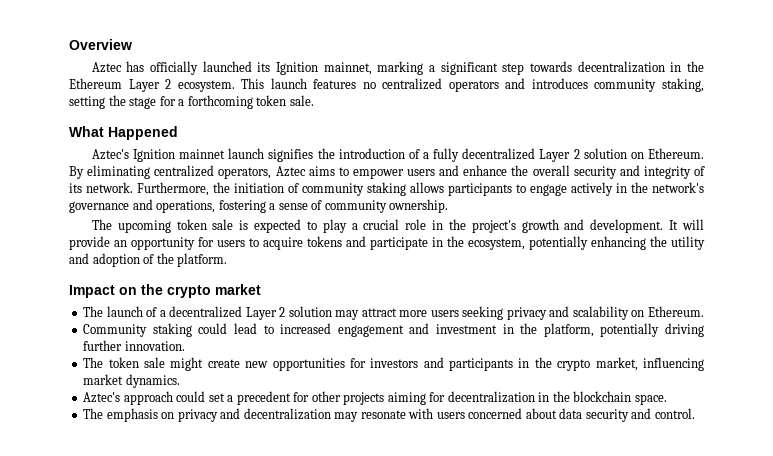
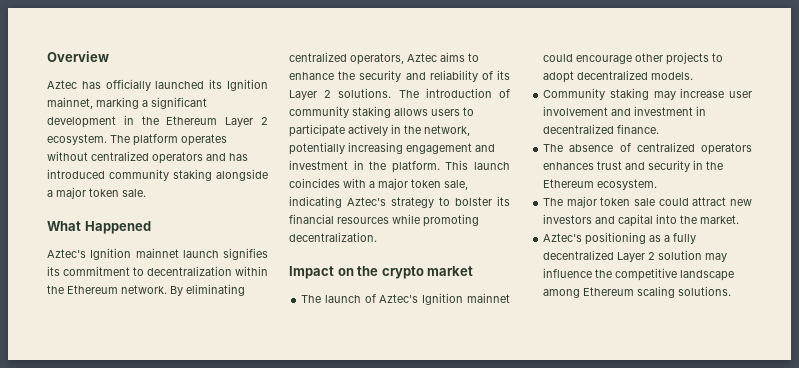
[502,61,665,75] step towards decentralization -> [47,116,116,128] development
[241,78,705,92] [69,95,253,109] This launch features no centralized operators and introduces community staking, setting the stage for a forthcoming -> [110,134,227,146] [47,151,248,164] [47,169,268,181] [47,187,86,199] The platform operates without centralized operators and has introduced community staking alongside a major
[317,148,705,162] the introduction of a fully decentralized Layer 2 solution on Ethereum. -> [47,266,268,276] [47,285,167,294] its commitment to decentralization within the Ethereum network.
[352,165,460,179] empower users and -> (479, 57) none
[532,165,691,179] overall security and integrity -> [359,70,478,82] security and reliability
[86,182,704,196] [69,199,449,213] [91,219,705,233] [69,236,705,250] [69,253,228,267] network. Furthermore, the initiation of community staking allows participants to engage actively in the network's governance and operations, fostering a sense of community ownership. // The upcoming token sale is expected to play a crucial role in the project's growth and development. It will provide an opportunity for users to acquire tokens and participate in the ecosystem, potentially enhancing the utility and adoption of the platform. -> [289,88,510,100] [289,106,474,118] [289,124,470,137] [289,142,495,155] [289,160,510,173] [289,178,468,190] [289,196,510,208] [289,214,479,227] [289,232,377,242] Layer 2 solutions. The introduction of community staking allows users to participate actively in the network, potentially increasing engagement and investment in the platform. This launch coincides with a major token sale, indicating Aztec's strategy to bolster its financial resources while promoting decentralization.
[159,310,166,317] a -> [379,293,510,305] [543,52,724,65] [543,70,694,83] [543,88,752,100] [543,106,707,116] [543,124,660,134] [543,142,752,155] [543,160,724,172] [543,179,658,190] [543,196,752,208] [543,214,740,227] [543,232,697,245] Aztec's Ignition mainnet could encourage other projects to adopt decentralized models. // Community staking may increase user involvement and investment in decentralized finance. // The absence of centralized operators enhances trust and security in the Ethereum ecosystem. // The major token sale could attract new investors and capital into the market. // Aztec's positioning as a fully
[361,306,704,320] [83,323,705,337] [83,340,185,351] [83,357,704,371] [83,374,180,388] [83,391,667,405] [83,408,695,422] attract more users seeking privacy and scalability on Ethereum. // Community staking could lead to increased engagement and investment in the platform, potentially driving further innovation. // The token sale might create new opportunities for investors and participants in the crypto market, influencing market dynamics. // Aztec's approach could set a precedent for other projects aiming for decentralization in the blockchain space. // The emphasis on privacy and decentralization may resonate with users concerned about data security and control. -> [543,268,735,281] [543,286,732,298] influence the competitive landscape among Ethereum scaling solutions.

